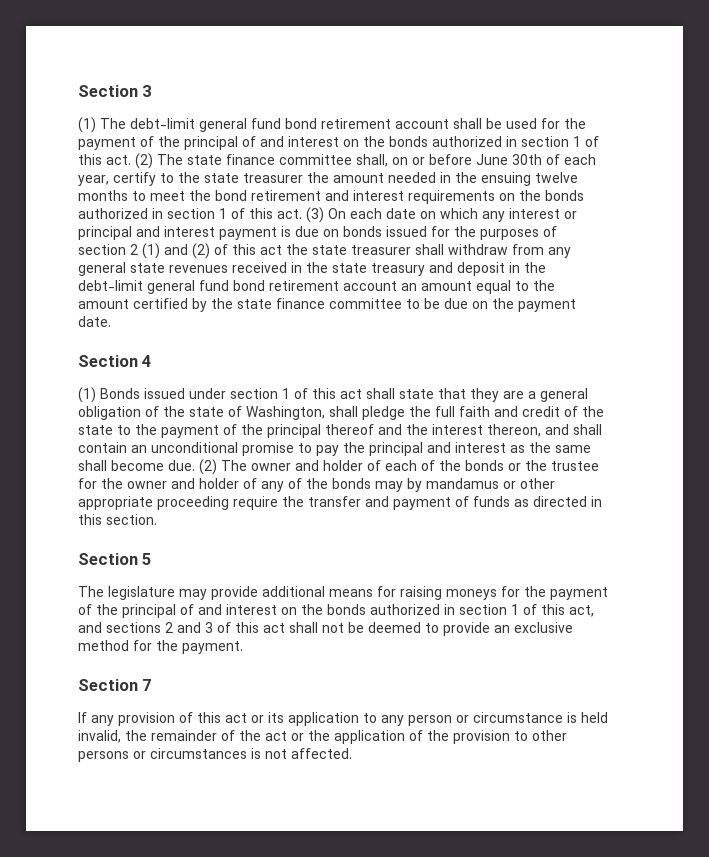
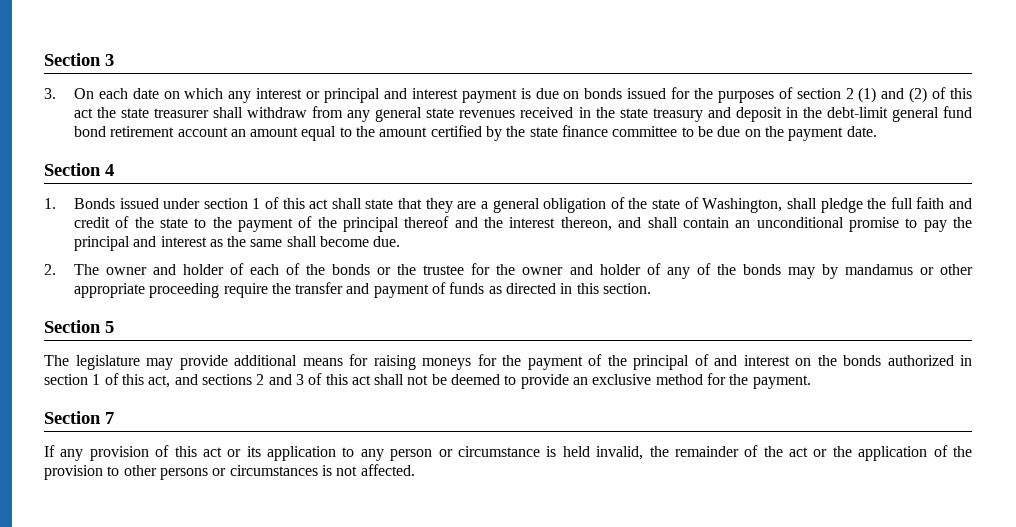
[78,117,586,133] [78,136,599,150] [78,153,596,169] [78,172,578,186] [78,190,584,204] [78,207,324,223] (1) The debt-limit general fund bond retirement account shall be used for the payment of the principal of and interest on the bonds authorized in section 1 of this act. (2) The state finance committee shall, on or before June 30th of each year, certify to the state treasurer the amount needed in the ensuing twelve months to meet the bond retirement and interest requirements on the bonds authorized in section 1 of this act. (3) -> [44,88,56,99] 3.
[78,387,96,403] (1) -> [44,198,56,209] 1.
[199,459,217,475] (2) -> [44,264,56,275] // 2.

